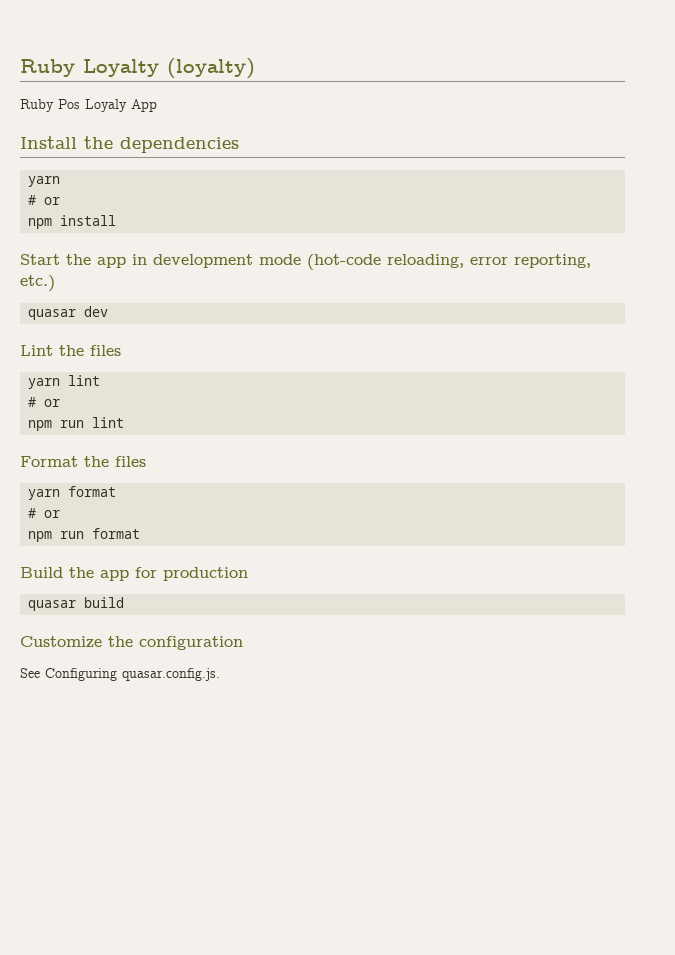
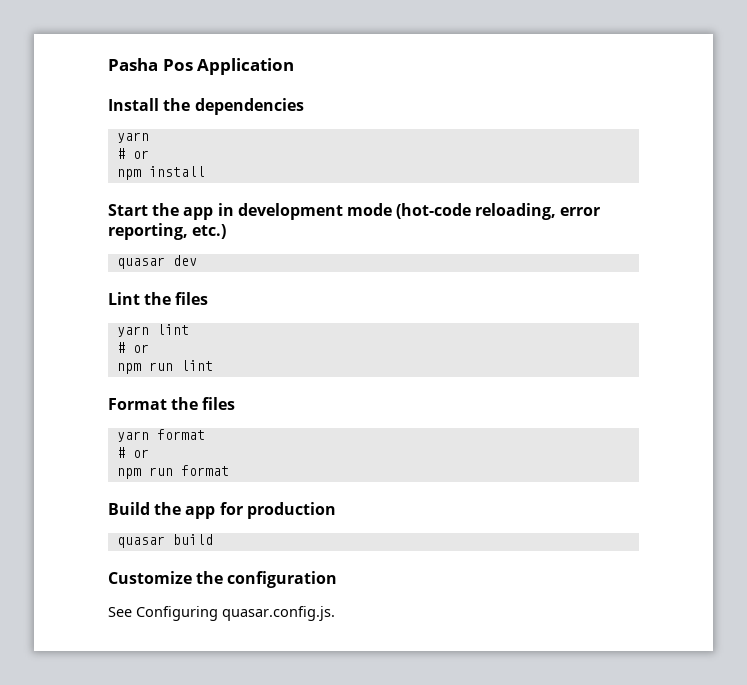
[20,58,255,79] [20,99,157,112] Ruby Loyalty (loyalty) // Ruby Pos Loyaly App -> [108,58,295,75] Pasha Pos Application

